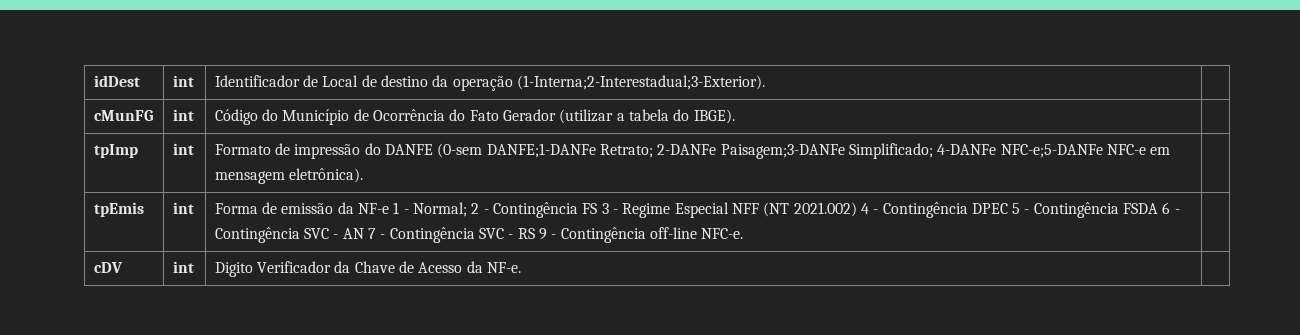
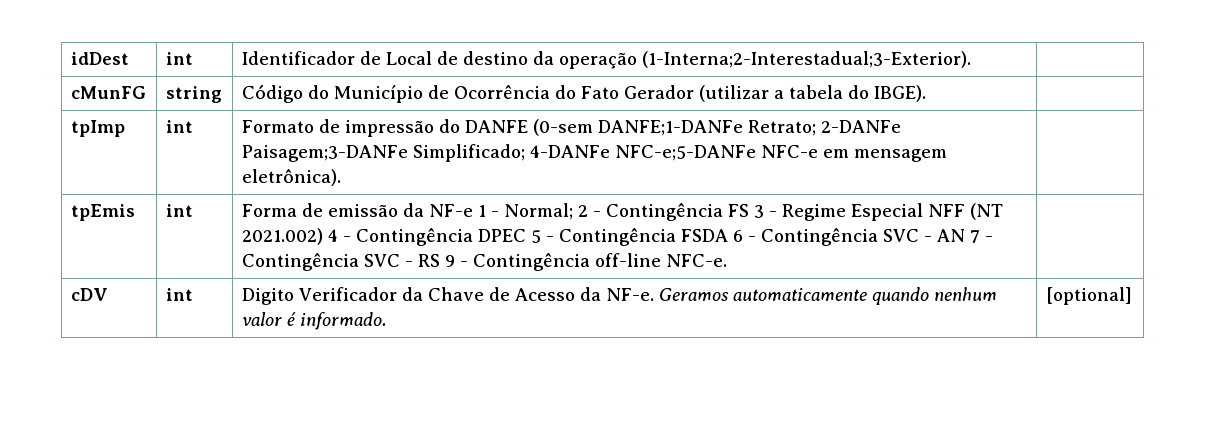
[172,109,194,121] int -> [165,86,222,103] string
(522, 267) | -> [658,287,997,305] [241,312,386,330] [1045,287,1132,305] Geramos automaticamente quando nenhum valor é informado. | [optional]

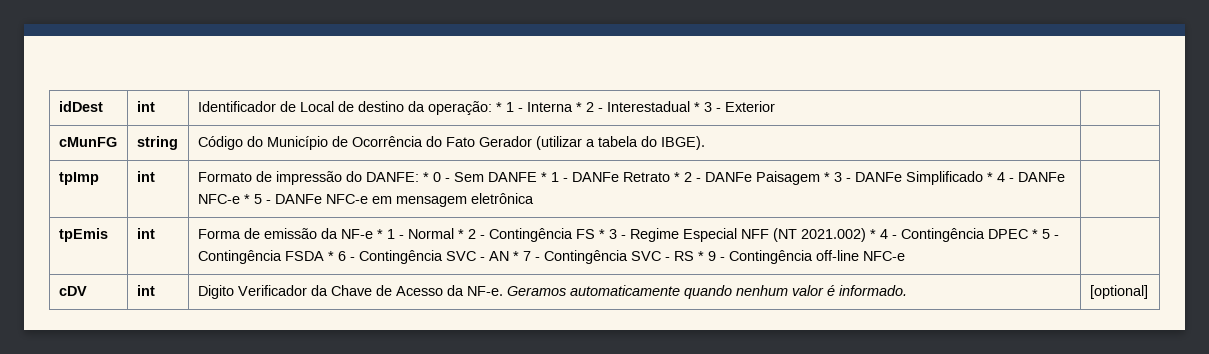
[558,51,971,69] operação (1-Interna;2-Interestadual;3-Exterior). -> [427,101,775,115] operação: * 1 - Interna * 2 - Interestadual * 3 - Exterior
[464,119,901,136] [241,144,756,162] DANFE (0-sem DANFE;1-DANFe Retrato; 2-DANFe Paisagem;3-DANFe Simplificado; 4-DANFe NFC-e;5-DANFe -> [365,171,1065,185] [197,194,322,204] DANFE: * 0 - Sem DANFE * 1 - DANFe Retrato * 2 - DANFe Paisagem * 3 - DANFe Simplificado * 4 - DANFe NFC-e * 5 - DANFe
[241,169,341,186] eletrônica). -> [470,193,534,204] eletrônica
[477,203,573,220] 1 - Normal; -> [376,228,464,239] * 1 - Normal *
(749, 210) none -> [598,229,605,239] *
(323, 236) none -> [869,229,876,239] *
(526, 235) none -> [1031,229,1038,239] *
(728, 235) none -> [327,251,334,261] *
(965, 235) none -> [512,251,519,261] *
(440, 260) none -> [697,251,704,261] *
[665,254,727,267] NFC-e. -> [862,251,905,261] NFC-e

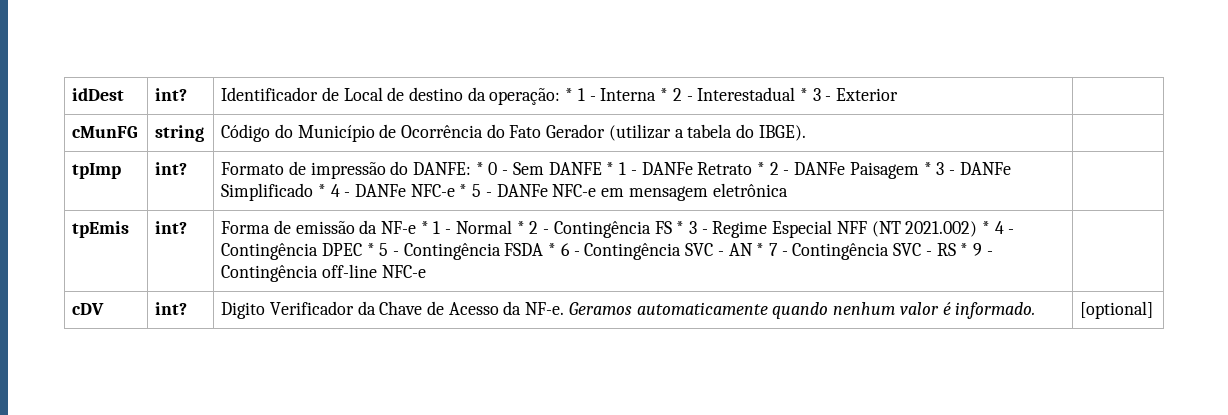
[136,101,155,112] int -> [155,88,188,101] int?
[136,171,155,182] int -> [155,162,188,175] int?
[136,228,155,239] int -> [155,221,188,234] int?
[136,285,155,296] int -> [155,302,188,315] int?

